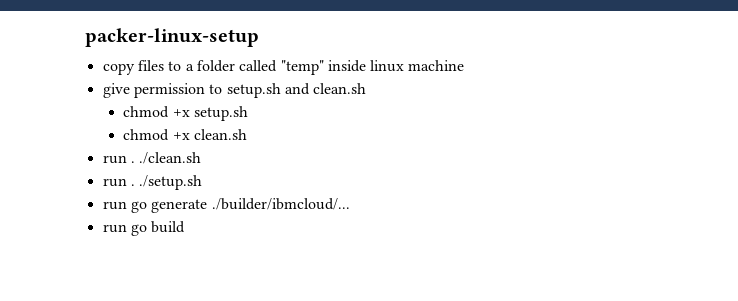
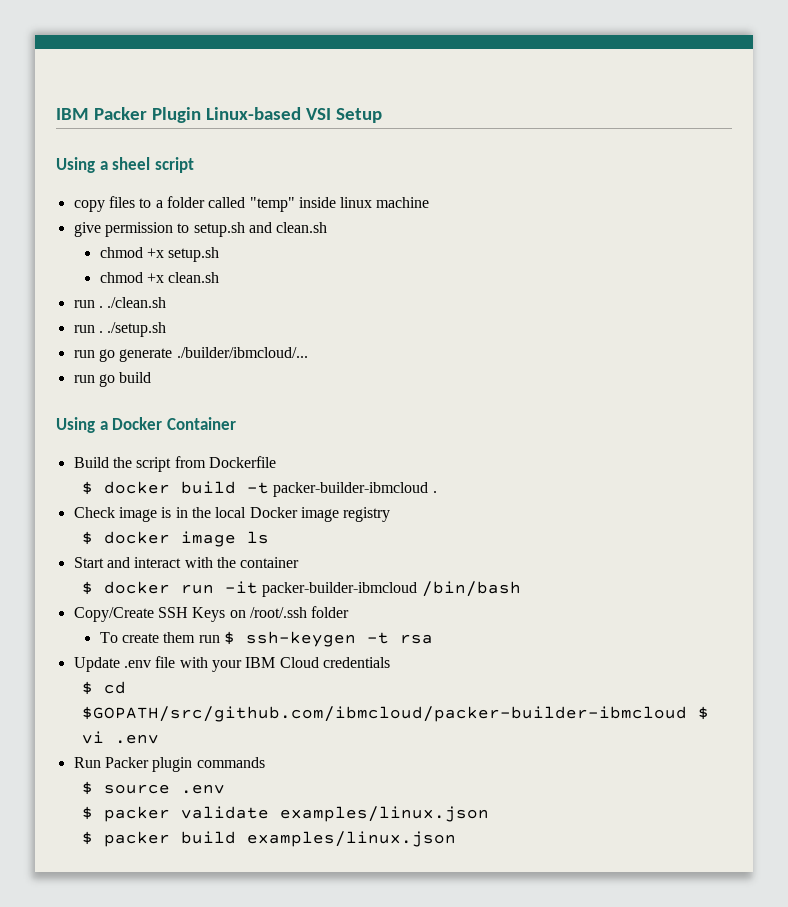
[85,28,259,47] packer-linux-setup -> [56,107,382,123] [56,157,194,173] IBM Packer Plugin Linux-based VSI Setup // Using a sheel script
(186, 227) none -> [56,417,236,433] [73,456,276,472] [82,481,437,497] [73,507,391,522] [82,531,270,547] [73,557,300,568] [82,581,521,597] [73,606,350,622] [99,631,433,647] [73,656,390,672] [82,681,127,695] [82,706,710,722] [82,731,160,744] [73,757,265,772] [82,781,226,795] [82,806,490,822] [82,831,457,847] // Using a Docker Container // Build the script from Dockerfile // $ docker build -t packer-builder-ibmcloud . // Check image is in the local Docker image registry // $ docker image ls // Start and interact with the container // $ docker run -it packer-builder-ibmcloud /bin/bash // Copy/Create SSH Keys on /root/.ssh folder // To create them run $ ssh-keygen -t rsa // Update .env file with your IBM Cloud credentials // $ cd $GOPATH/src/github.com/ibmcloud/packer-builder-ibmcloud $ vi .env // Run Packer plugin commands // $ source .env // $ packer validate examples/linux.json // $ packer build examples/linux.json

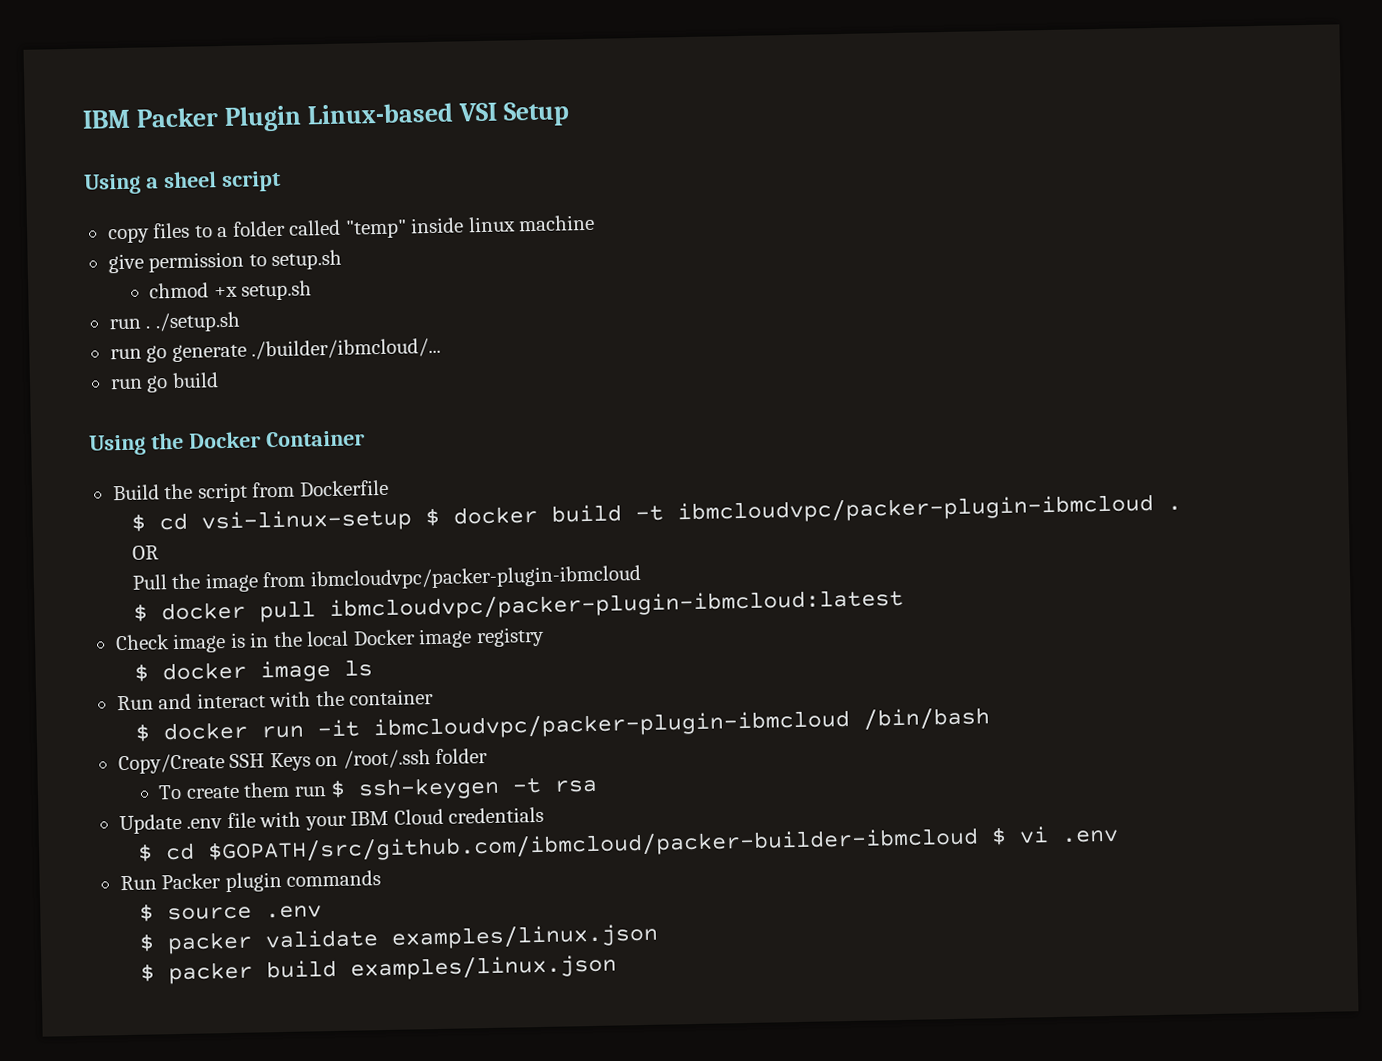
[248,222,328,233] and clean.sh -> (343, 260) none
[99,272,220,283] [73,297,167,308] // chmod +x clean.sh // run . ./clean.sh -> (313, 290) none
[99,421,108,430] a -> [150,432,184,450] the
(94, 488) none -> [158,507,440,534] cd vsi-linux-setup $
[273,482,437,497] packer-builder-ibmcloud . -> [676,494,1182,525] [131,545,159,560] [131,564,642,593] [132,588,904,623] ibmcloudvpc/packer-plugin-ibmcloud . // OR // Pull the image from ibmcloudvpc/packer-plugin-ibmcloud // $ docker pull ibmcloudvpc/packer-plugin-ibmcloud:latest
[73,557,104,568] Start -> [116,695,154,711] Run
[262,582,418,597] packer-builder-ibmcloud -> [372,709,850,741] ibmcloudvpc/packer-plugin-ibmcloud

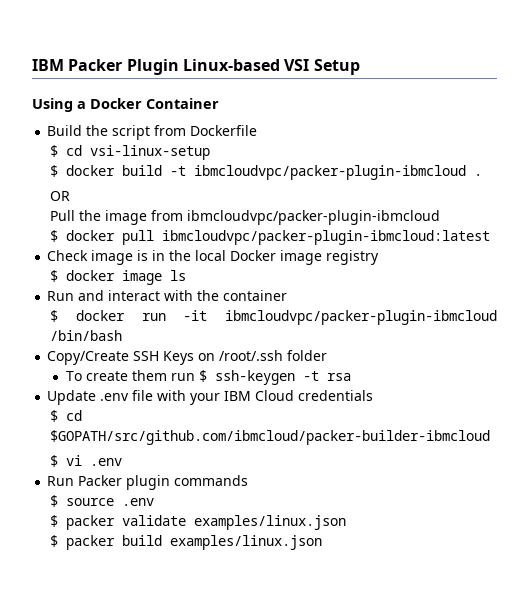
[162,170,281,193] [107,214,596,244] [107,249,343,274] [149,280,313,301] [108,311,241,333] [109,337,442,363] [109,372,219,393] [89,432,184,456] sheel script // copy files to a folder called "temp" inside linux machine // give permission to setup.sh // chmod +x setup.sh // run . ./setup.sh // run go generate ./builder/ibmcloud/... // run go build // Using the -> (86, 105) none
(412, 521) none -> (211, 152) //
(979, 845) none -> (491, 437) //

